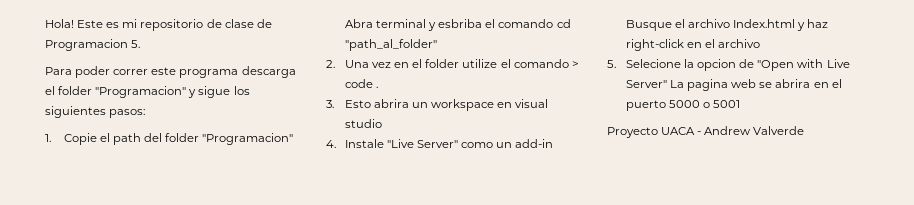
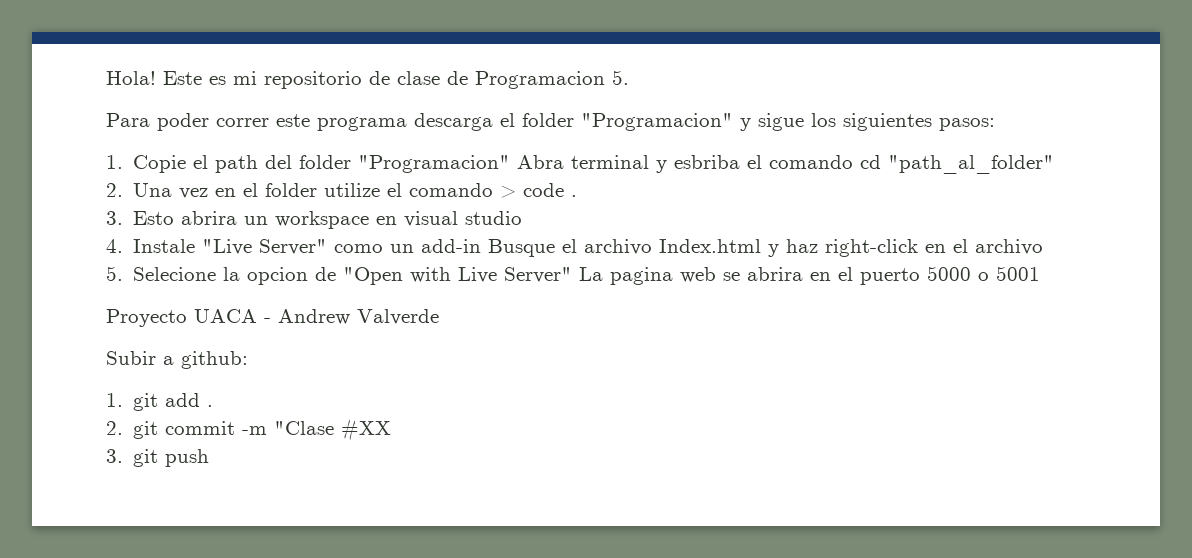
(805, 130) none -> [106,351,248,369] [106,393,214,411] [106,418,392,441] [106,449,210,467] // Subir a github: // 1. git add . // 2. git commit -m "Clase #XX // 3. git push

